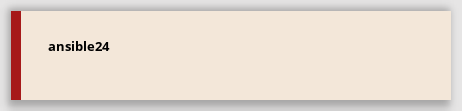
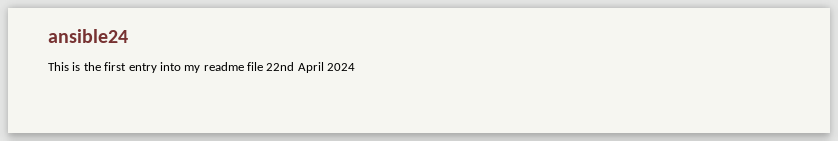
(110, 46) none -> [48,62,356,73] // This is the first entry into my readme file 22nd April 2024

